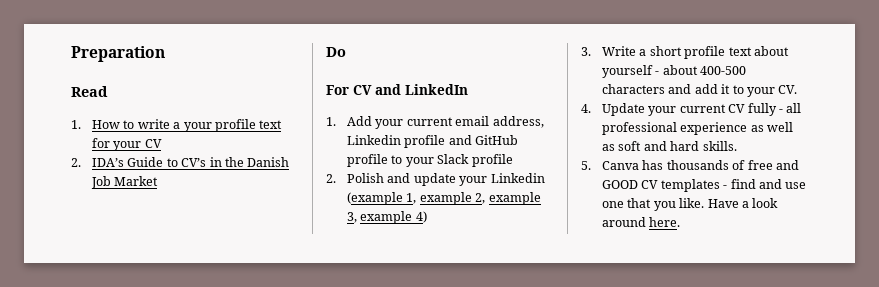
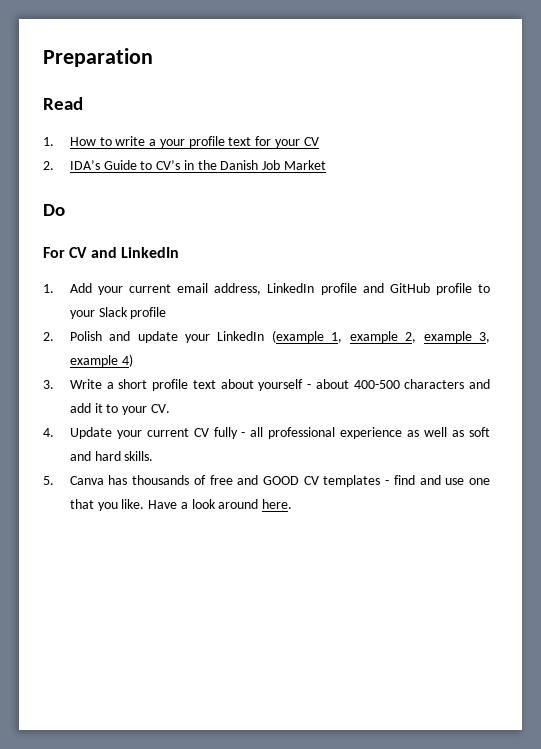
[347,135,402,145] Linkedin -> [267,283,315,293] LinkedIn
[490,173,545,183] Linkedin -> [217,331,265,341] LinkedIn

